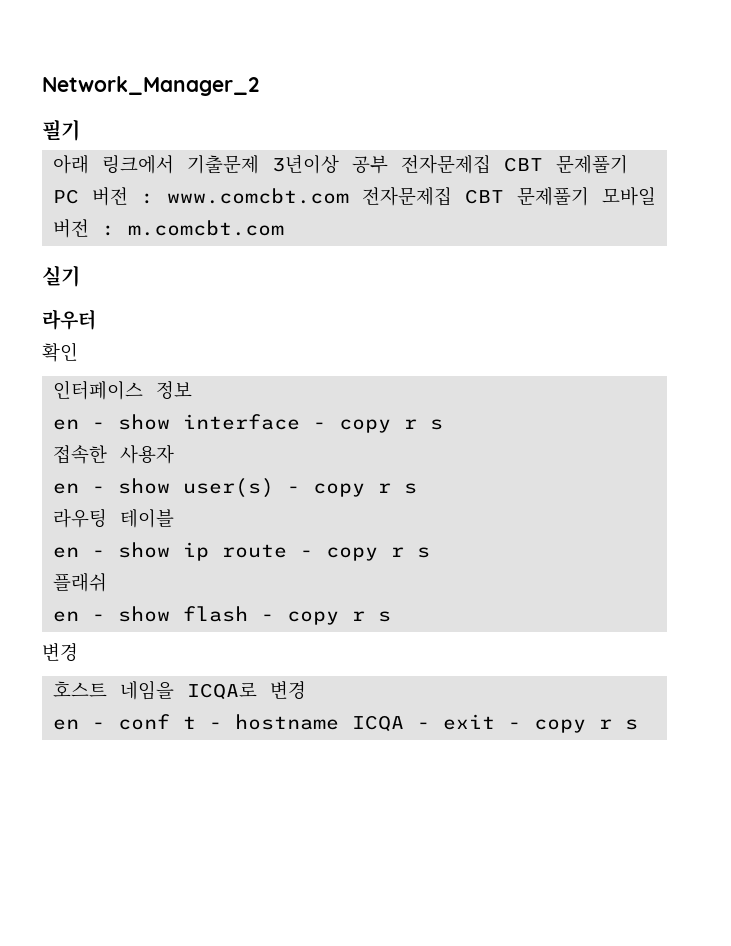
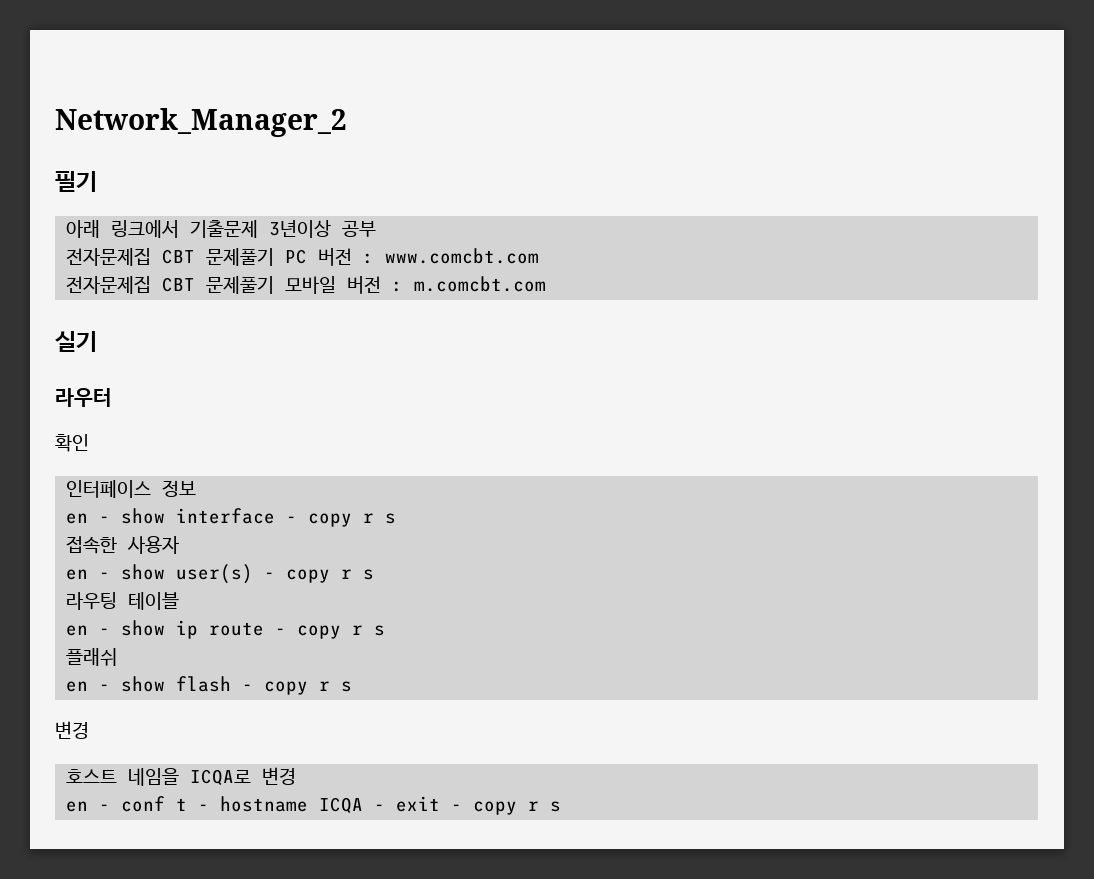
(388, 164) none -> (376, 229) //
(349, 196) none -> (539, 256) //

